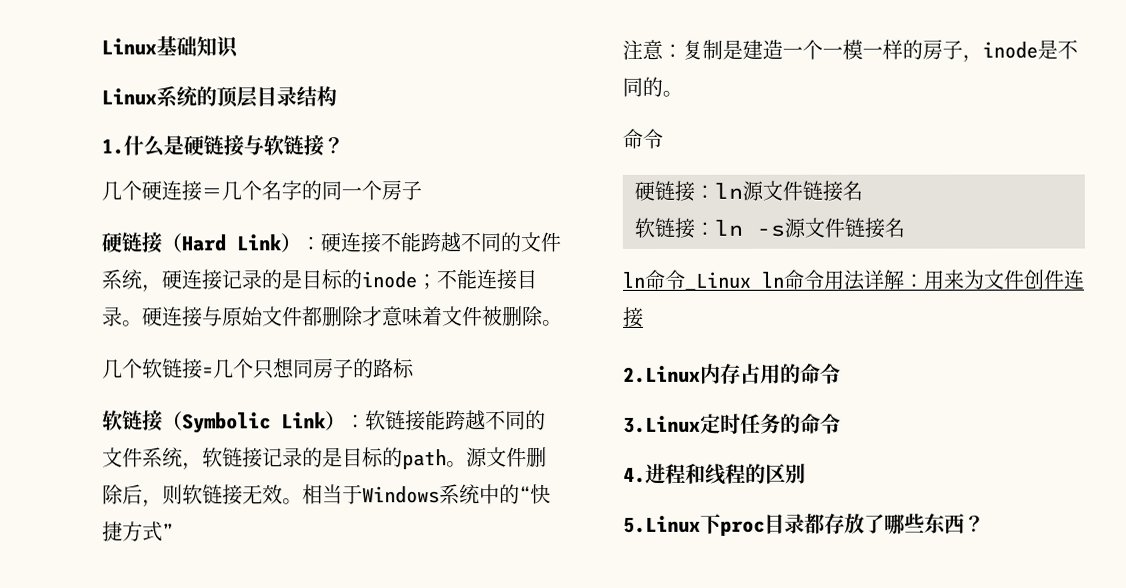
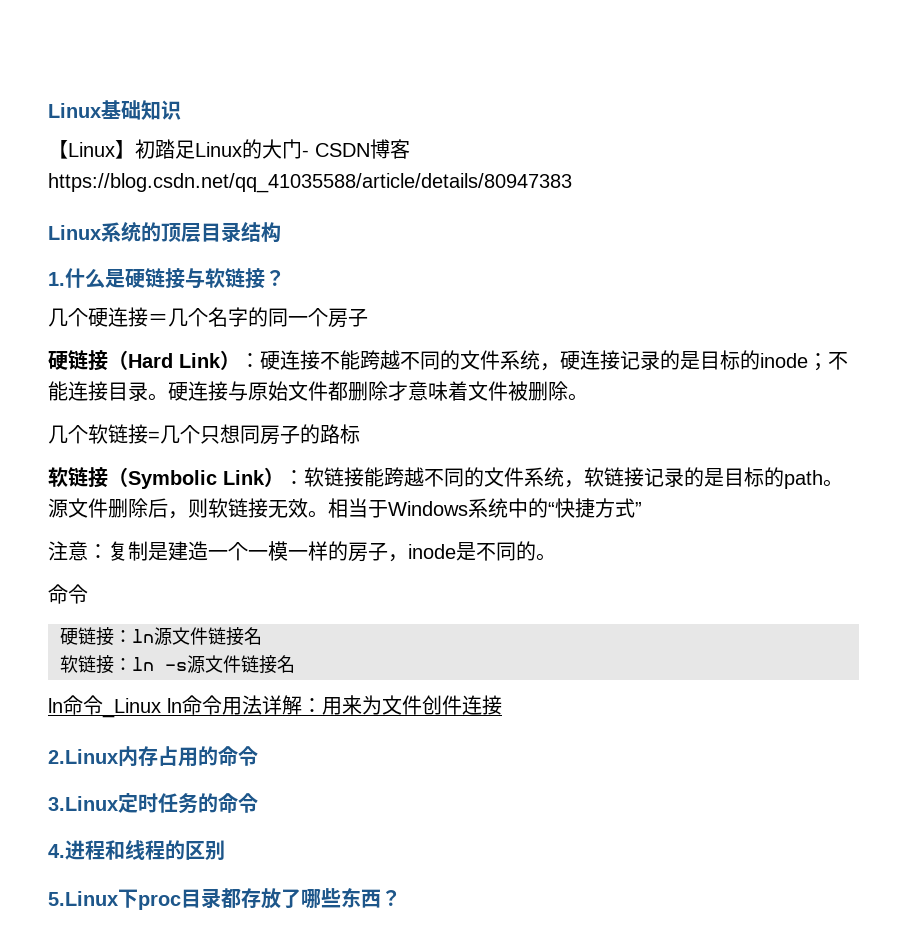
(239, 47) none -> [48,139,410,159] [48,173,572,193] // 【Linux】初踏足Linux的大门- CSDN博客https://blog.csdn.net/qq_41035588/article/details/80947383

